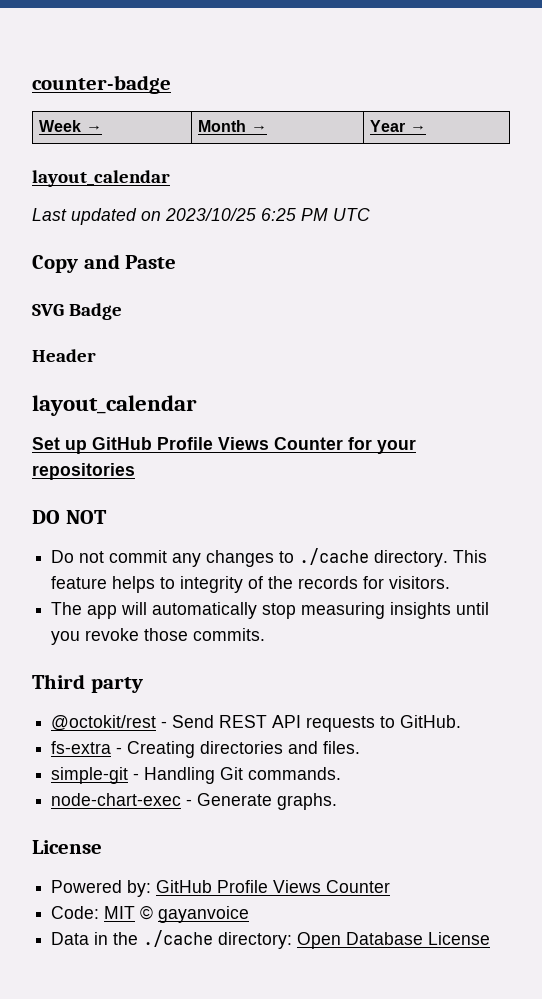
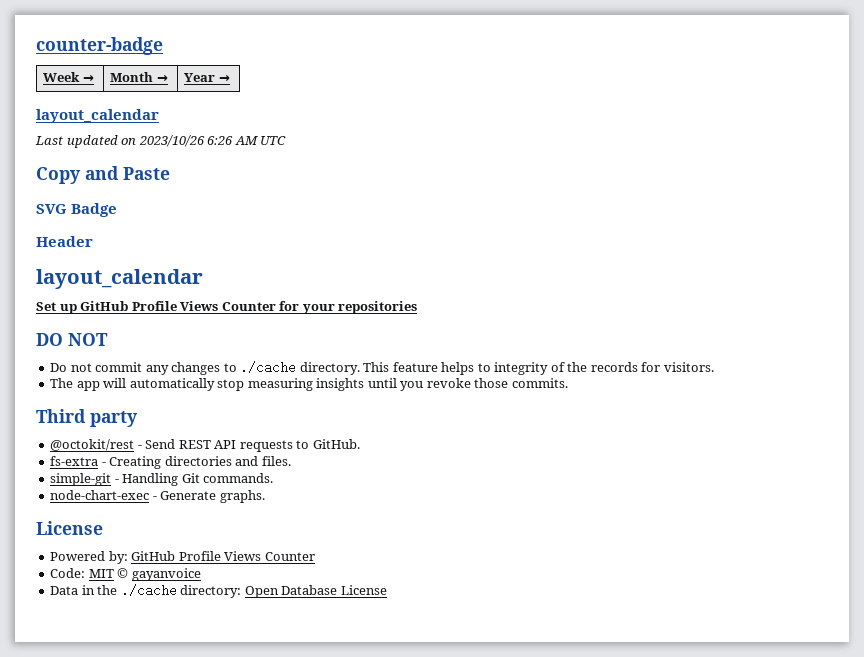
[165,208,328,221] 2023/10/25 6:25 PM -> [138,135,258,147] 2023/10/26 6:26 AM

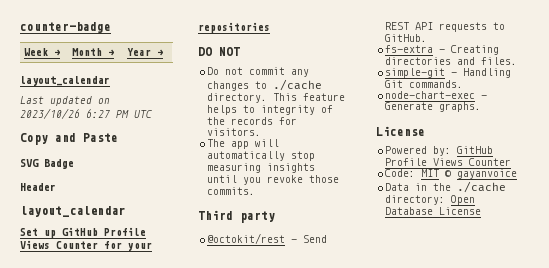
[207,136,258,145] 6:26 AM -> [86,109,129,118] 6:27 PM

